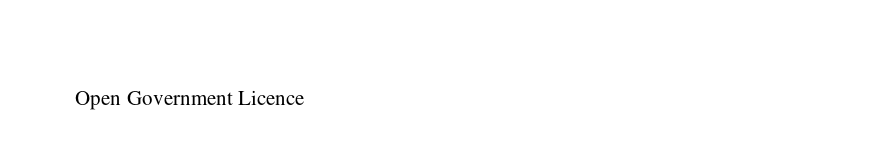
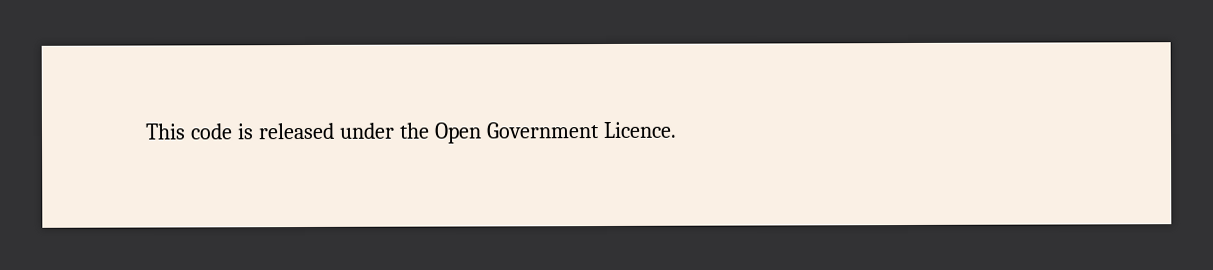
(75, 100) none -> [145,122,430,140] This code is released under the
[238,90,305,105] Licence -> [602,121,677,139] Licence.

